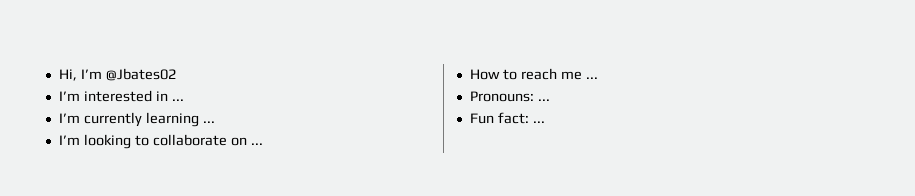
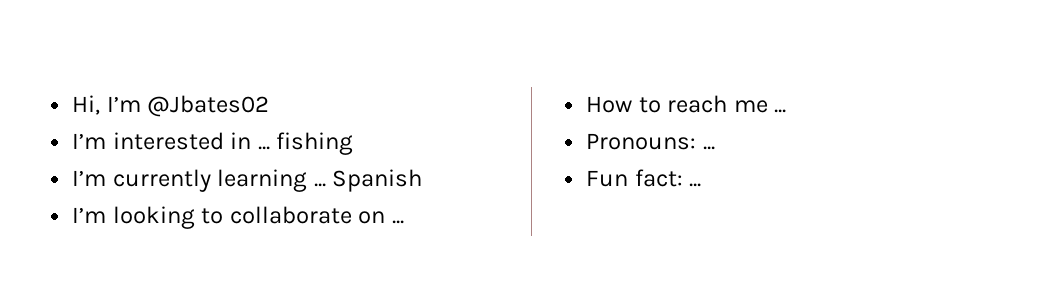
(184, 100) none -> [276,132,354,155] fishing
(215, 122) none -> [332,169,423,192] Spanish

